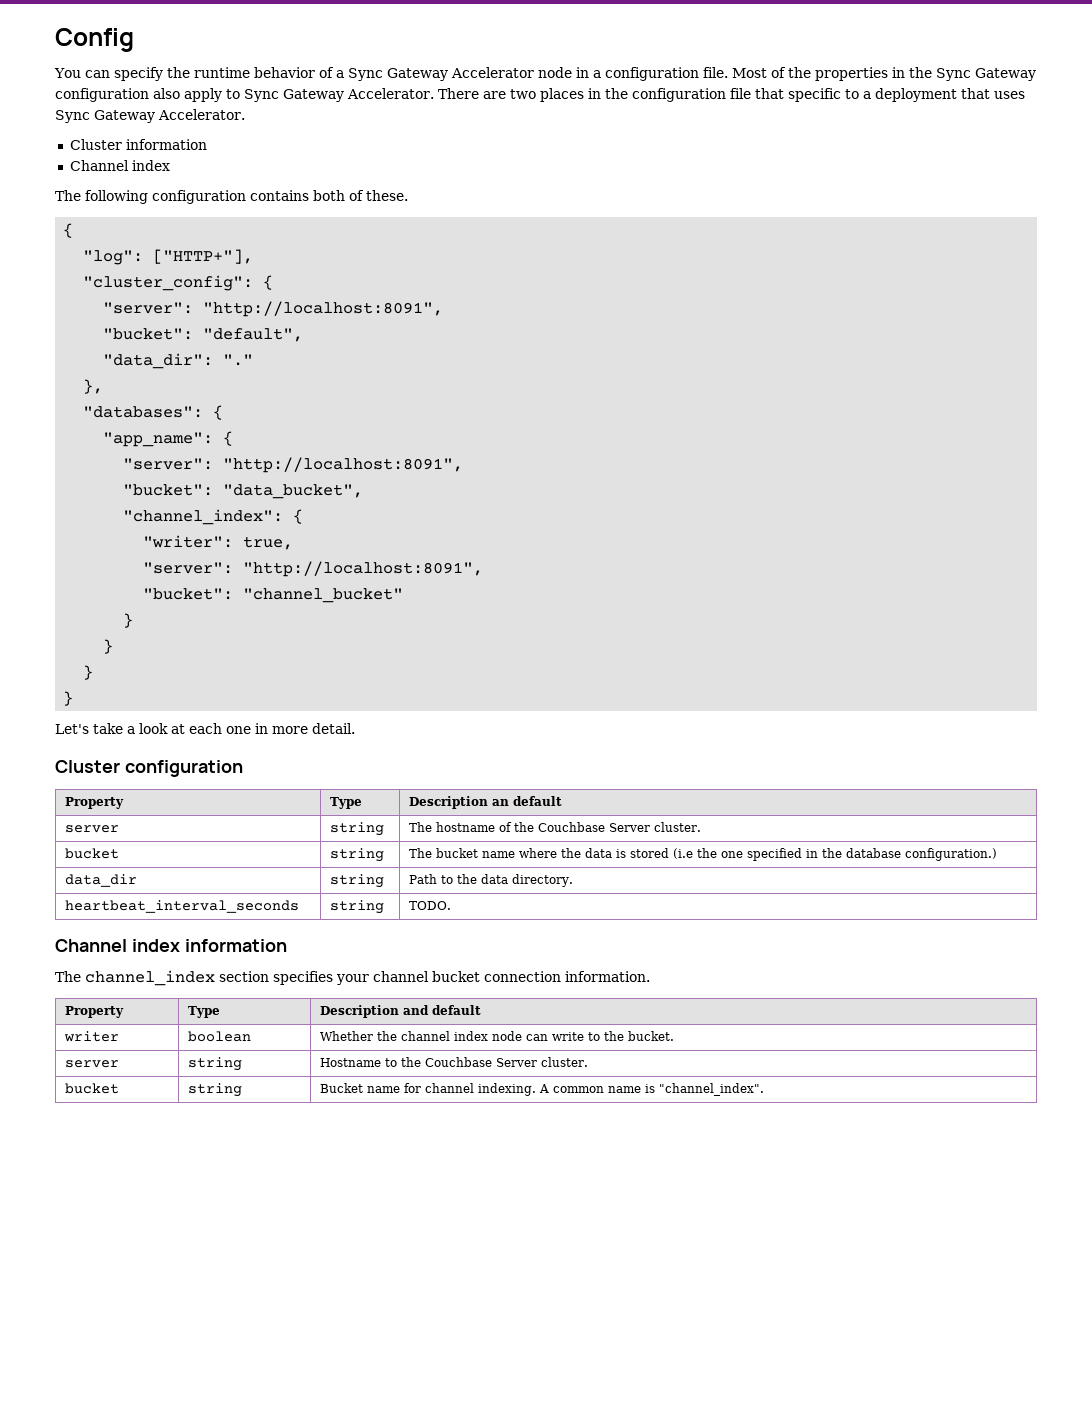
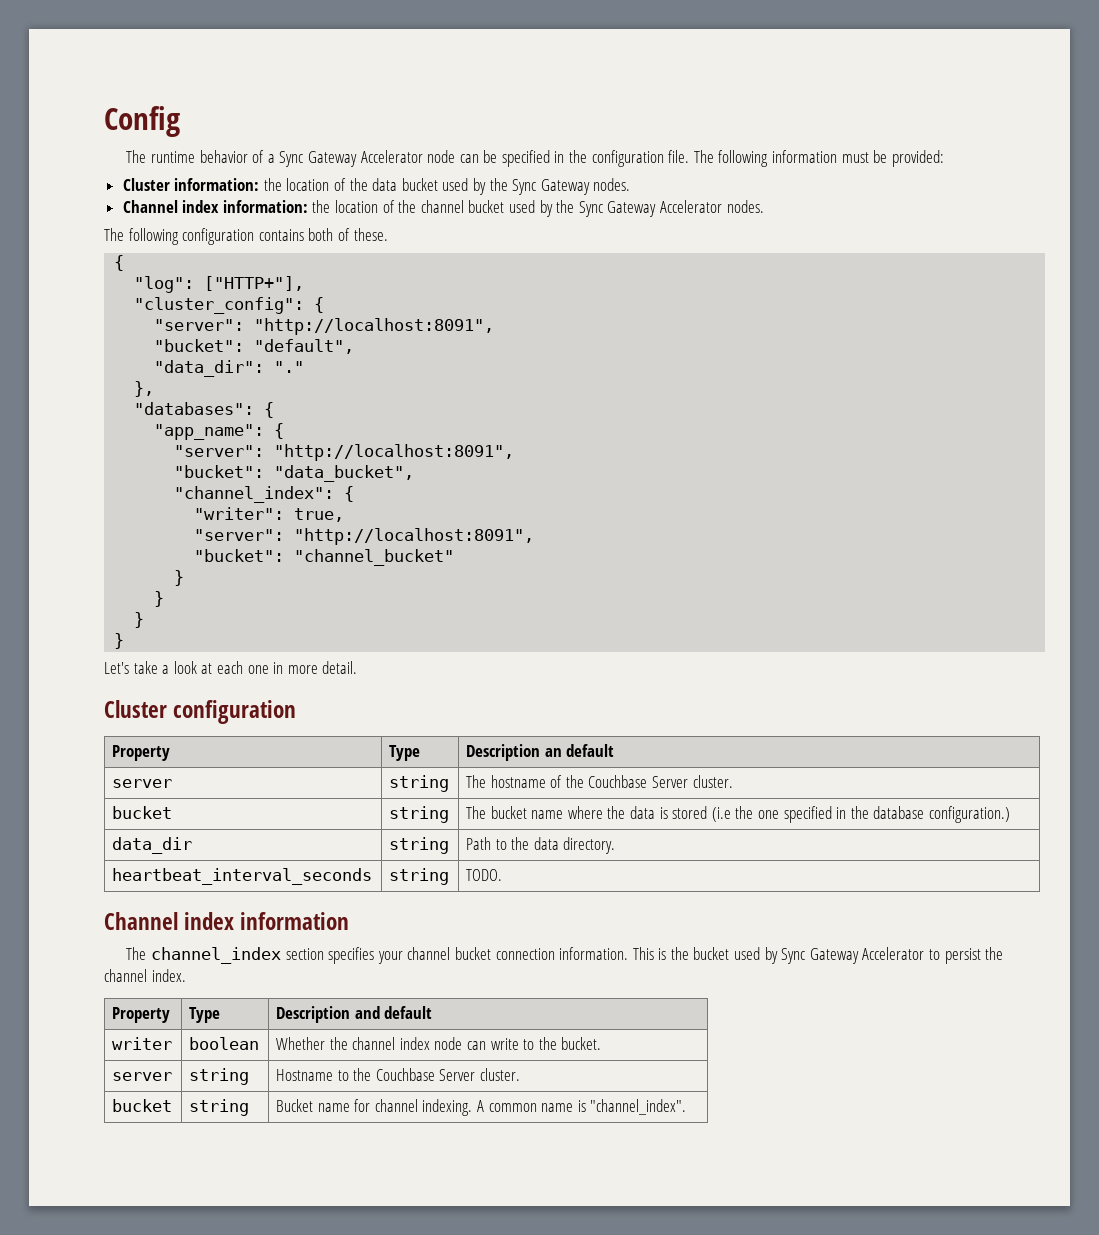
[54,67,190,81] You can specify the -> [126,150,147,163] The
[575,67,1036,81] [55,88,1025,102] [55,109,245,123] [69,139,207,150] [69,160,170,171] in a configuration file. Most of the properties in the Sync Gateway configuration also apply to Sync Gateway Accelerator. There are two places in the configuration file that specific to a deployment that uses Sync Gateway Accelerator. // Cluster information // Channel index -> [459,150,944,167] [122,178,631,195] [122,200,764,217] can be specified in the configuration file. The following information must be provided: // Cluster information: the location of the data bucket used by the Sync Gateway nodes. // Channel index information: the location of the channel bucket used by the Sync Gateway Accelerator nodes.
(650, 976) none -> [632,947,1004,964] [104,969,186,982] This is the bucket used by Sync Gateway Accelerator to persist the channel index.

